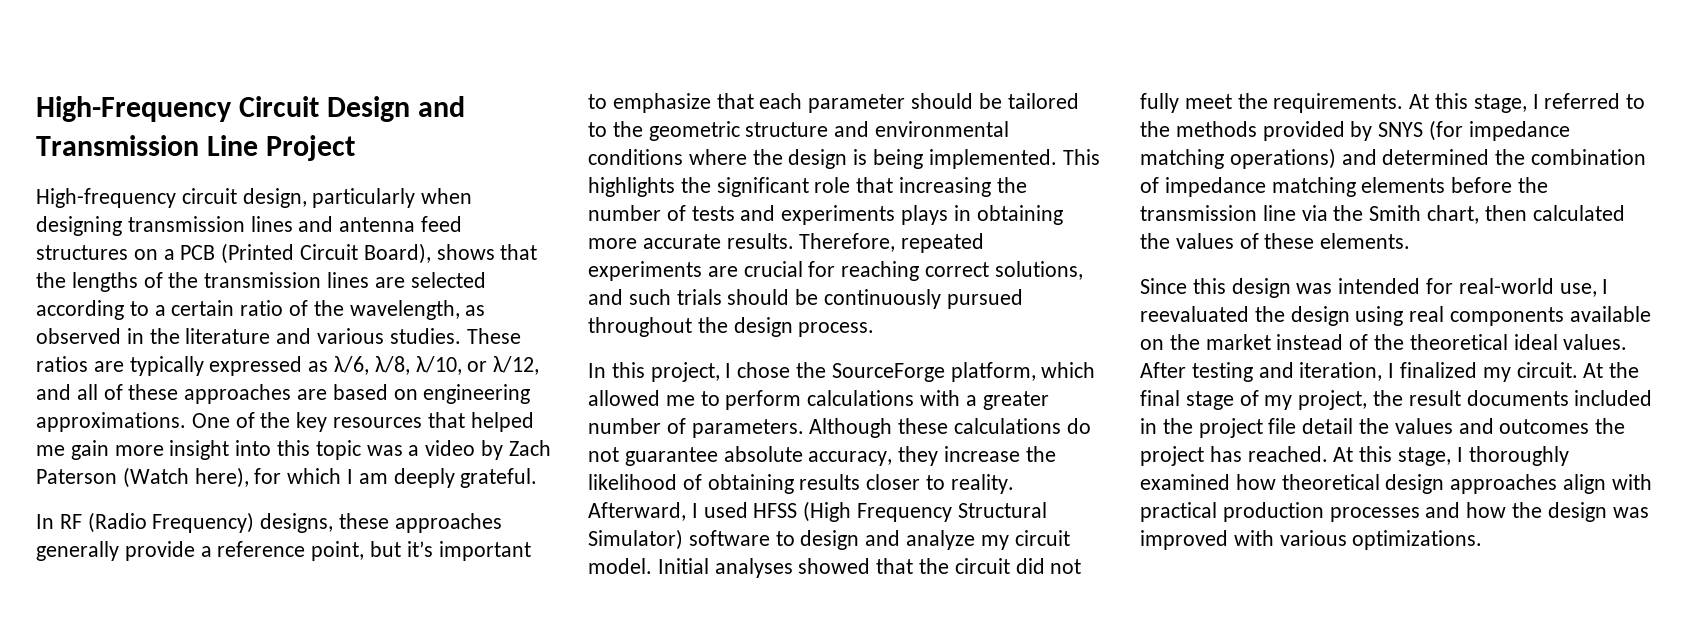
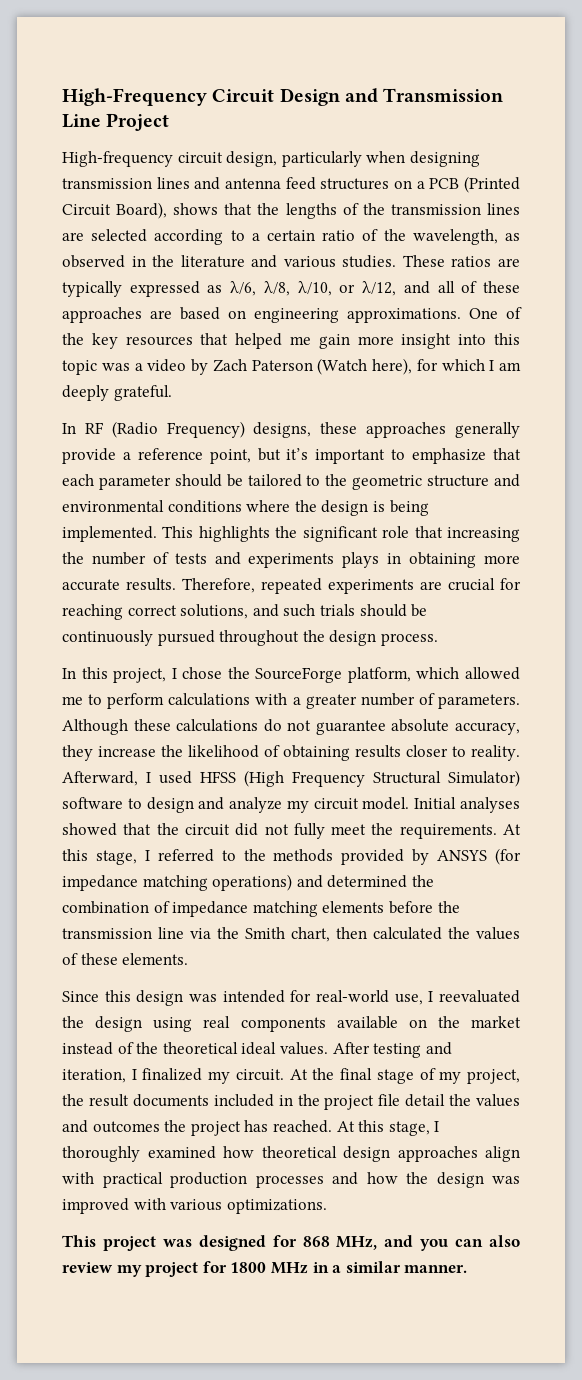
[1378,122,1424,137] SNYS -> [437,850,488,861] ANSYS
(1483, 540) none -> [62,1235,520,1251] [62,1261,468,1277] // This project was designed for 868 MHz, and you can also review my project for 1800 MHz in a similar manner.

